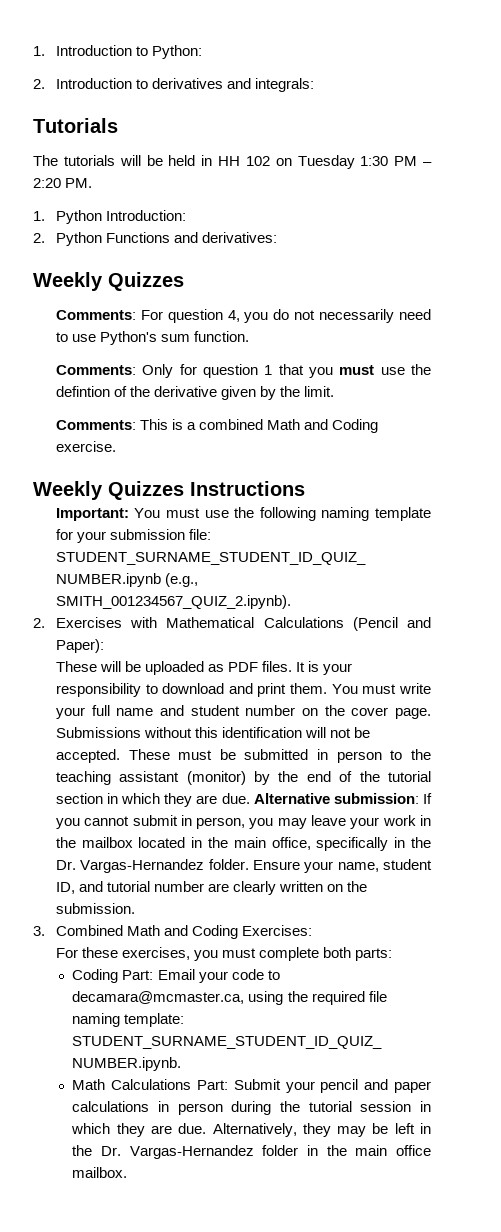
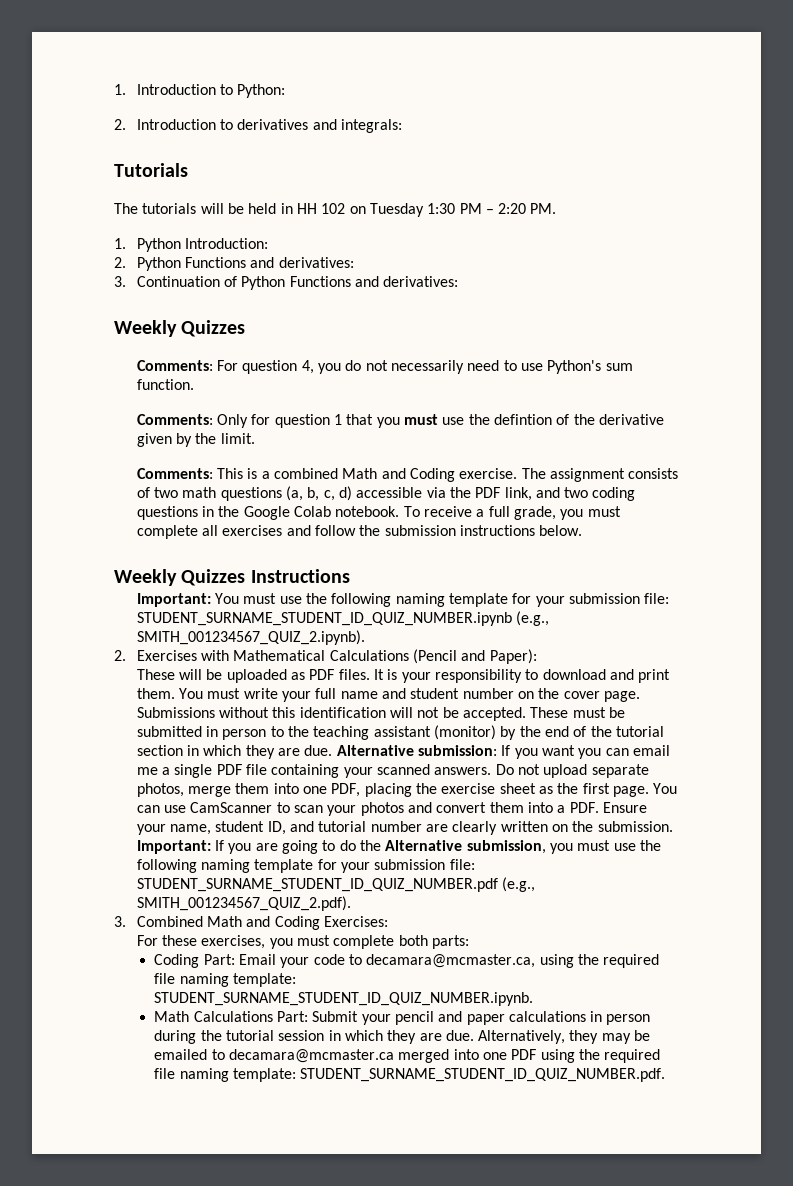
(278, 237) none -> [114,276,459,290] // 3. Continuation of Python Functions and derivatives:
(116, 446) none -> [521,468,679,482] [136,486,636,501] [136,506,621,520] [136,525,583,539] The assignment consists of two math questions (a, b, c, d) accessible via the PDF link, and two coding questions in the Google Colab notebook. To receive a full grade, you must complete all exercises and follow the submission instructions below.
[84,815,431,829] [55,837,432,851] [55,859,249,873] cannot submit in person, you may leave your work in the mailbox located in the main office, specifically in the Dr. Vargas-Hernandez folder. -> [541,745,670,759] [136,764,649,778] [136,783,678,797] [136,802,599,816] want you can email me a single PDF file containing your scanned answers. Do not upload separate photos, merge them into one PDF, placing the exercise sheet as the first page. You can use CamScanner to scan your photos and convert them into a PDF.
(135, 908) none -> [136,840,661,854] [136,859,475,873] [136,877,535,892] [136,896,351,911] Important: If you are going to do the Alternative submission, you must use the following naming template for your submission file: STUDENT_SURNAME_STUDENT_ID_QUIZ_NUMBER.pdf (e.g., SMITH_001234567_QUIZ_2.pdf).
[394,1123,432,1134] [72,1145,431,1159] [72,1167,128,1178] left in the Dr. Vargas-Hernandez folder in the main office mailbox. -> [154,1049,661,1063] [154,1068,666,1082] emailed to decamara@mcmaster.ca merged into one PDF using the required file naming template: STUDENT_SURNAME_STUDENT_ID_QUIZ_NUMBER.pdf.

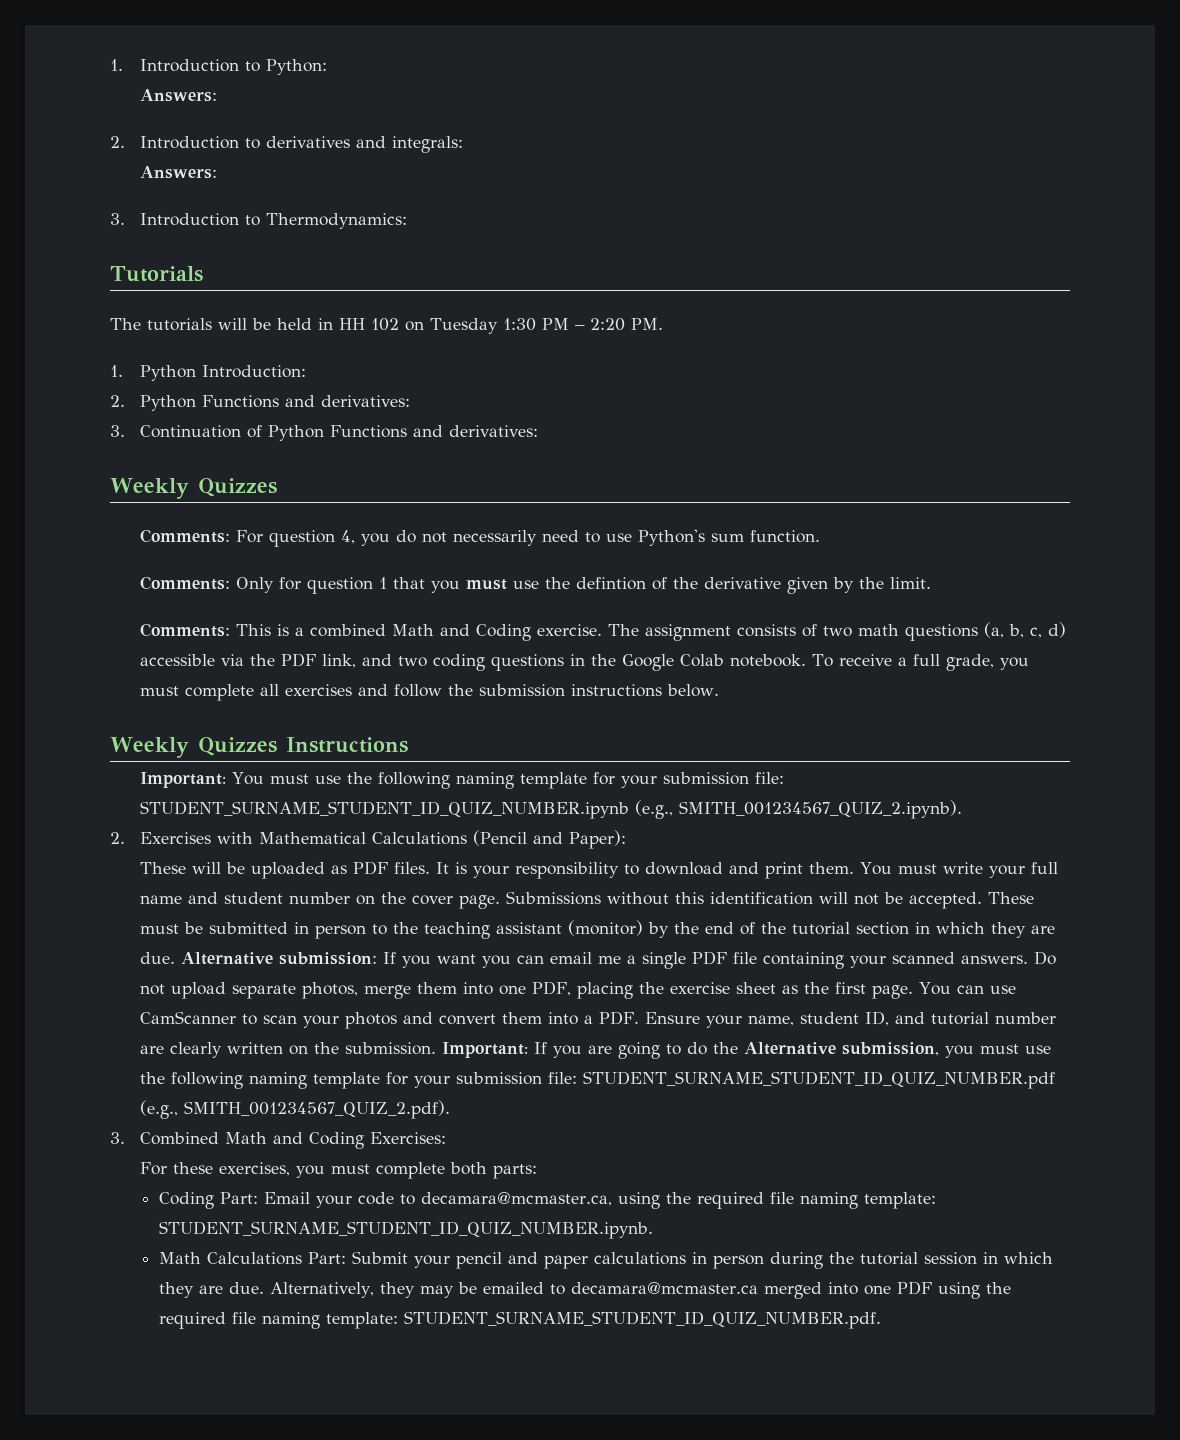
(286, 91) none -> [139,89,217,102] // Answers:
(402, 126) none -> [139,166,217,179] [110,213,407,229] // Answers: // 3. Introduction to Thermodynamics:

